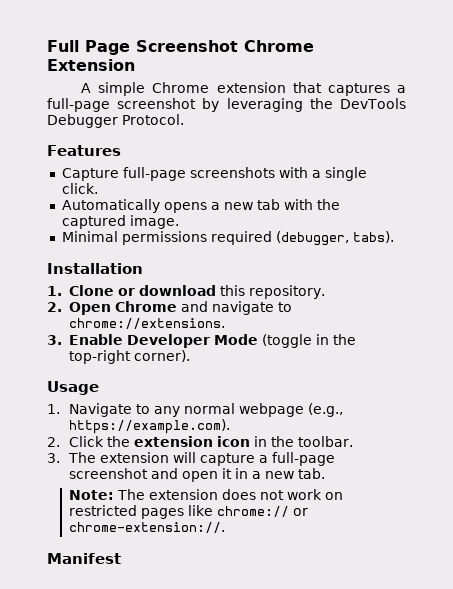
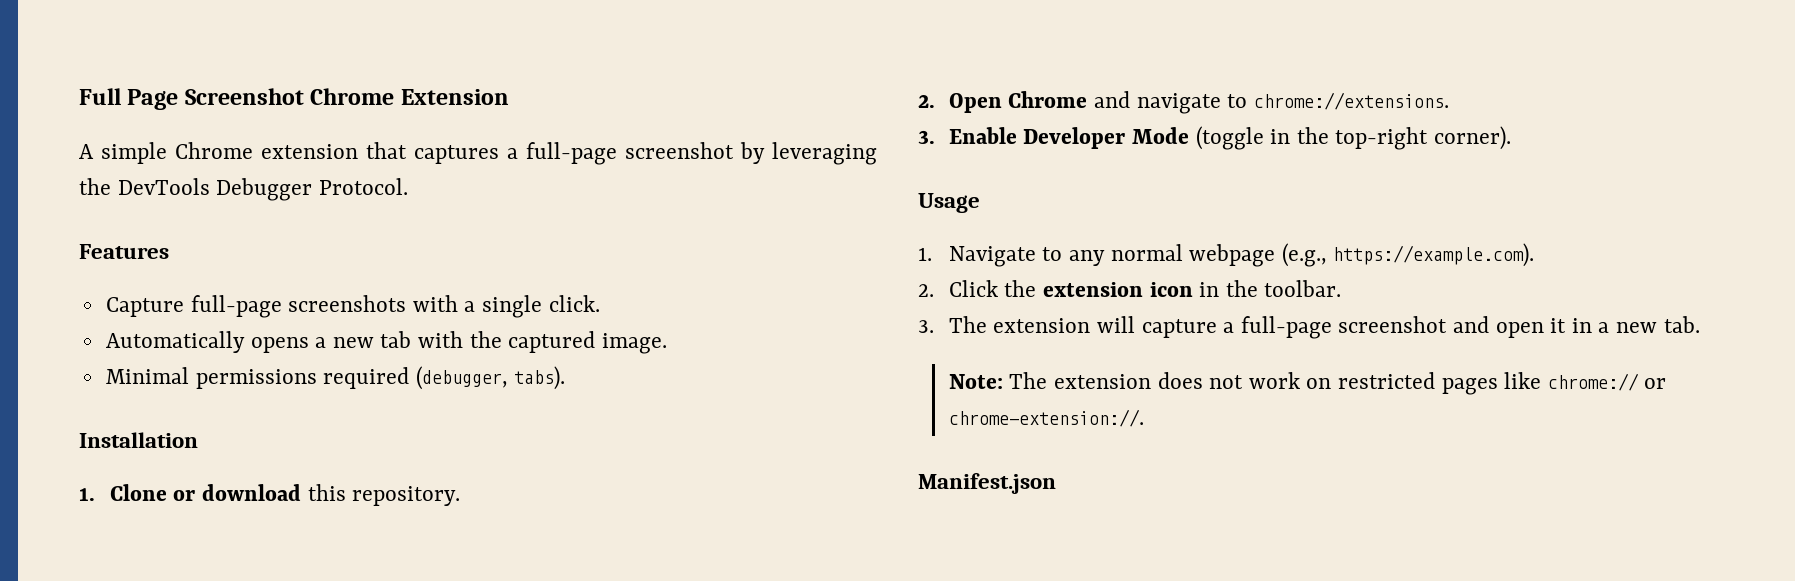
[47,553,121,564] Manifest -> [918,473,1056,494] Manifest.json

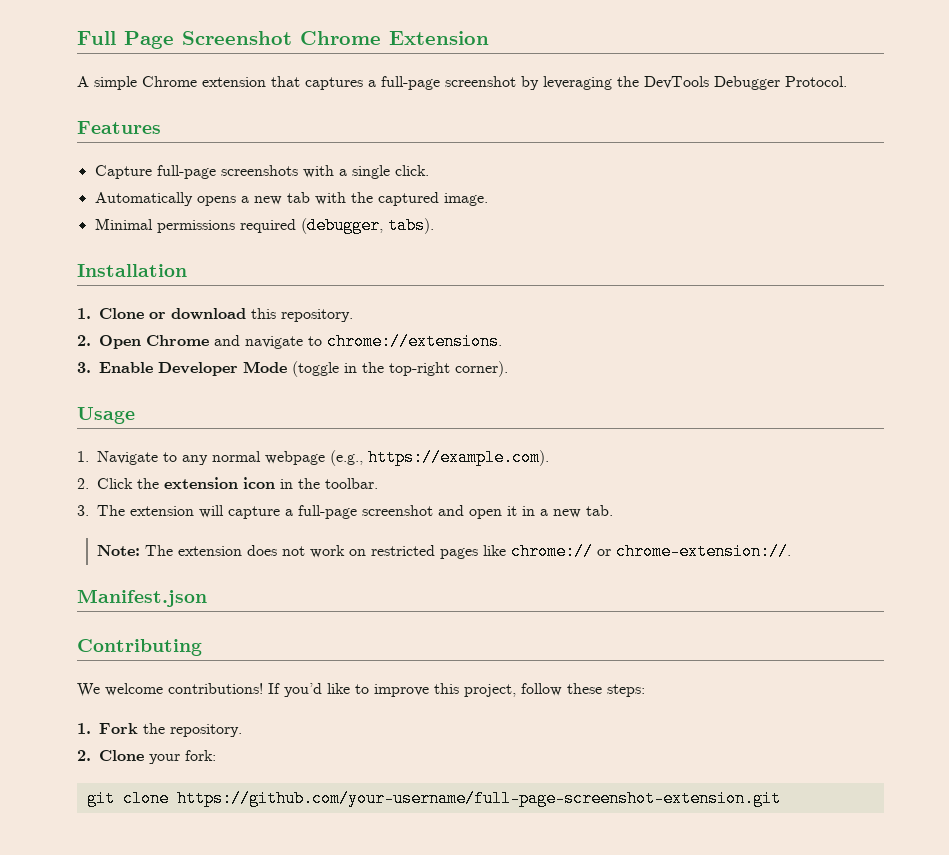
(1056, 483) none -> [77,639,202,656] [77,683,645,697] [77,723,242,737] [77,750,216,764] [86,790,781,807] // Contributing // We welcome contributions! If you’d like to improve this project, follow these steps: // 1. Fork the repository. // 2. Clone your fork: // git clone https://github.com/your-username/full-page-screenshot-extension.git

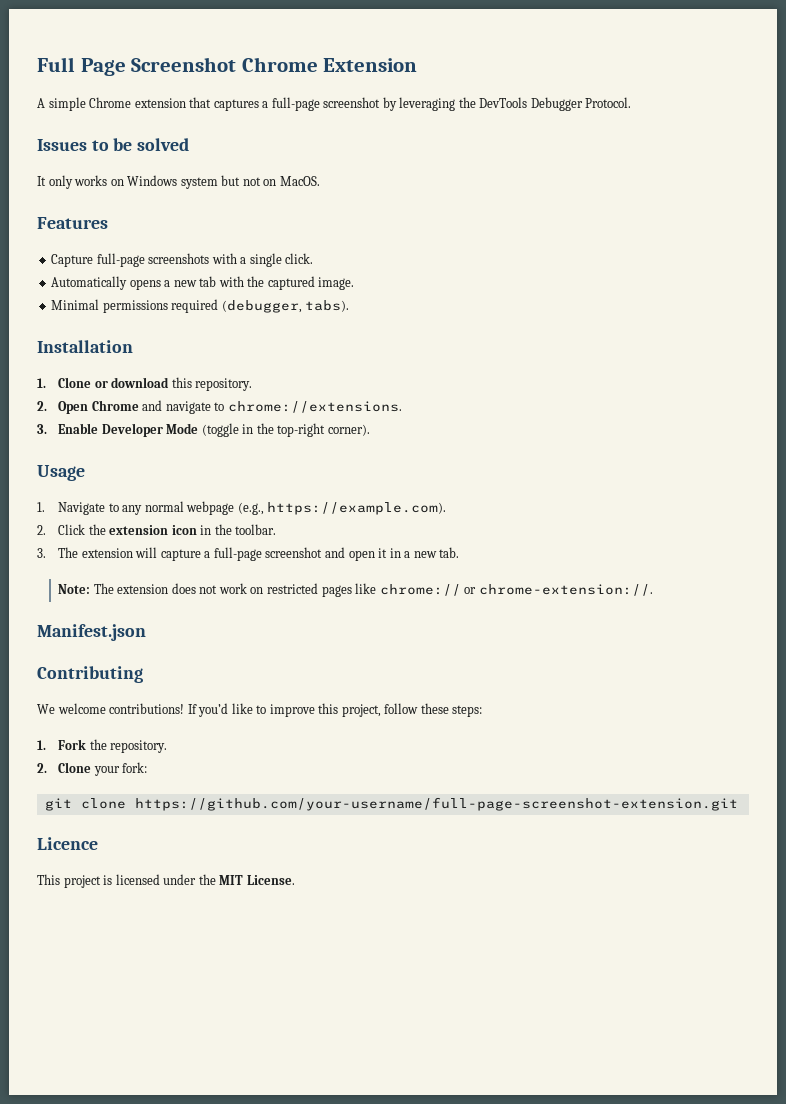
(847, 81) none -> [37,138,190,151] [37,175,320,189] // Issues to be solved // It only works on Windows system but not on MacOS.
(781, 798) none -> [37,837,98,850] [37,874,295,888] // Licence // This project is licensed under the MIT License.

